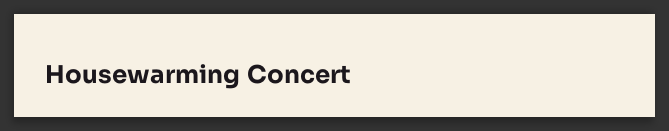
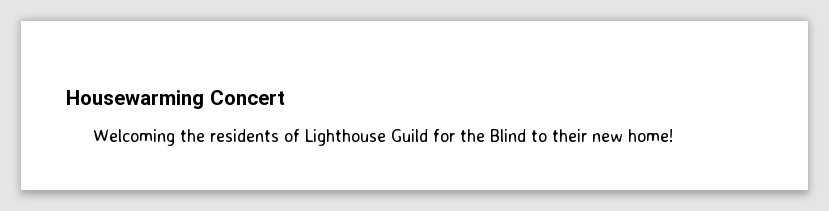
(351, 74) none -> [93,129,674,146] // Welcoming the residents of Lighthouse Guild for the Blind to their new home!

